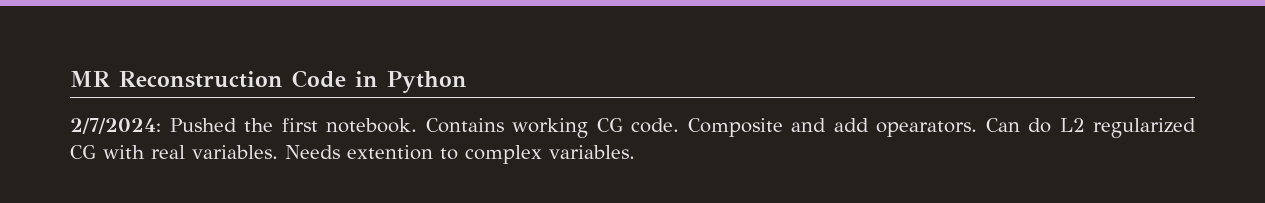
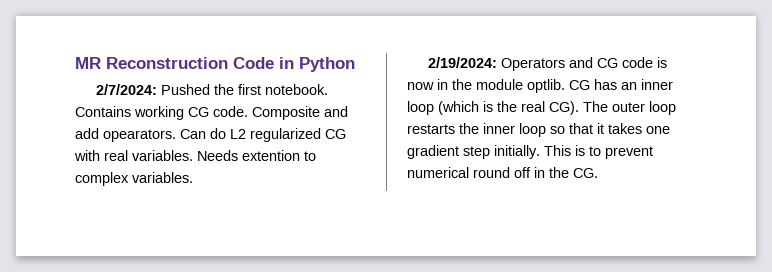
(635, 152) none -> [428,57,668,71] [407,79,673,93] [407,101,676,115] [407,123,670,137] [407,145,653,159] [407,167,598,178] // 2/19/2024: Operators and CG code is now in the module optlib. CG has an inner loop (which is the real CG). The outer loop restarts the inner loop so that it takes one gradient step initially. This is to prevent numerical round off in the CG.

